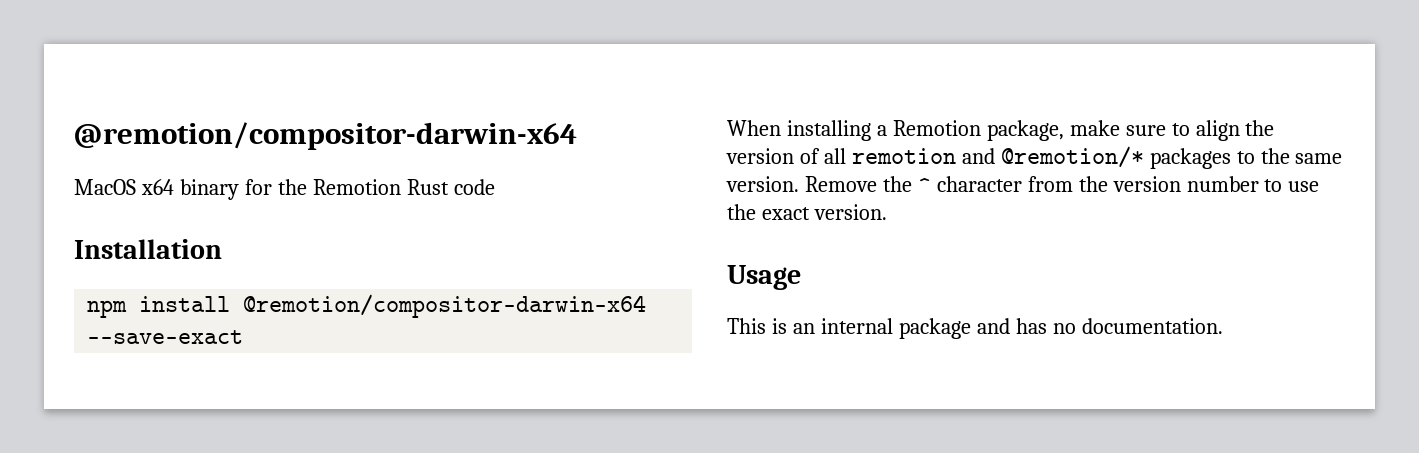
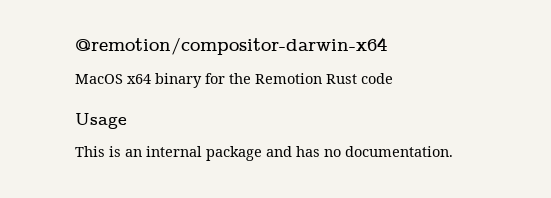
[74,239,222,259] [87,294,647,318] [87,330,244,344] [727,120,1275,141] [726,146,1343,169] [726,176,1320,192] [727,204,887,220] // Installation // npm install @remotion/compositor-darwin-x64 --save-exact // When installing a Remotion package, make sure to align the version of all remotion and @remotion/* packages to the same version. Remove the ^ character from the version number to use the exact version. -> (393, 78) none

